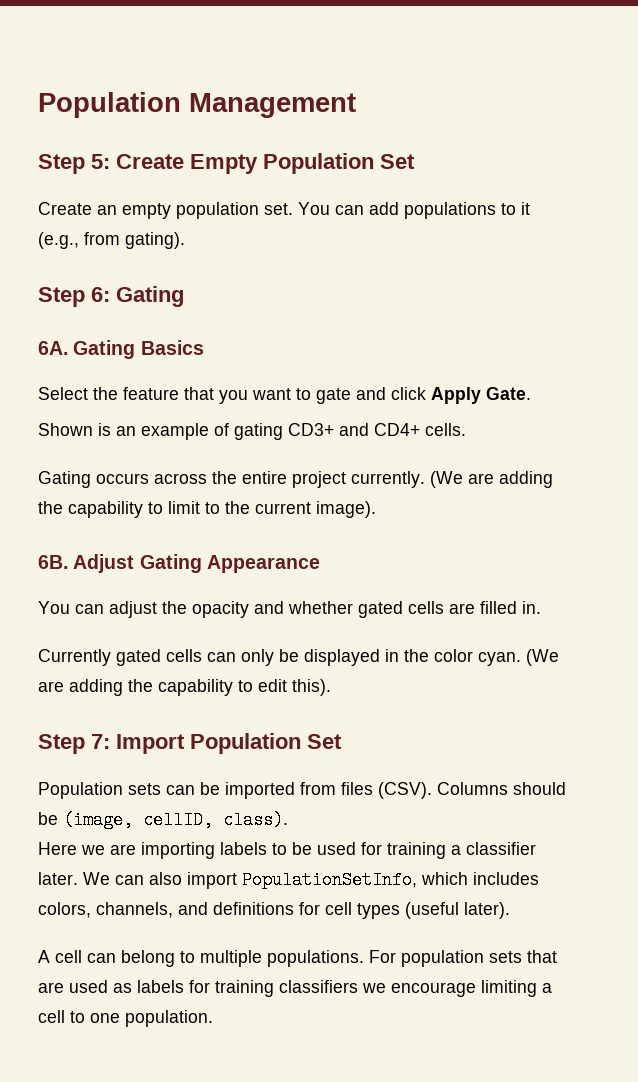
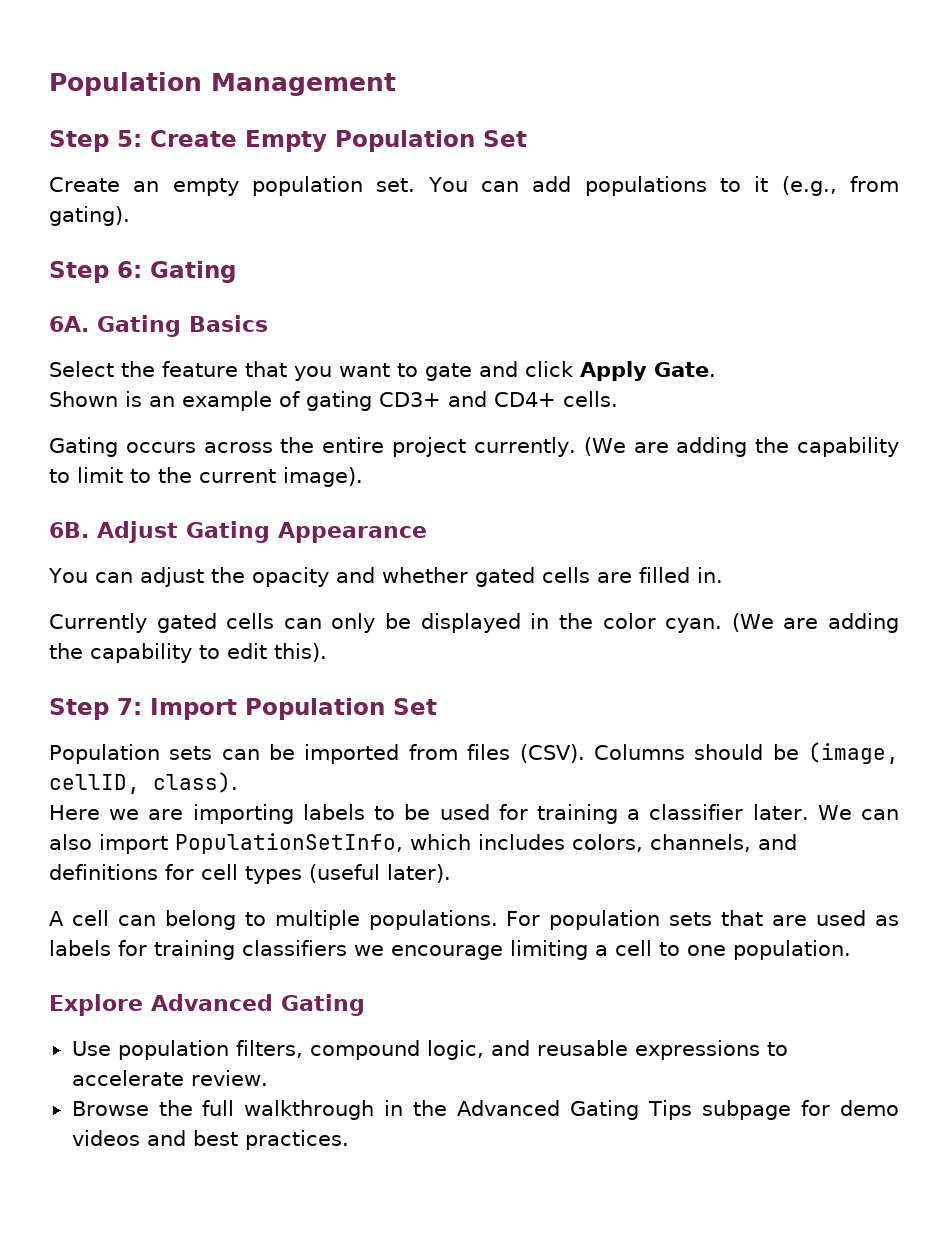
(213, 1018) none -> [49,994,365,1016] [71,1040,788,1060] [71,1070,268,1086] [71,1100,899,1120] [71,1130,349,1150] // Explore Advanced Gating // Use population filters, compound logic, and reusable expressions to accelerate review. // Browse the full walkthrough in the Advanced Gating Tips subpage for demo videos and best practices.

